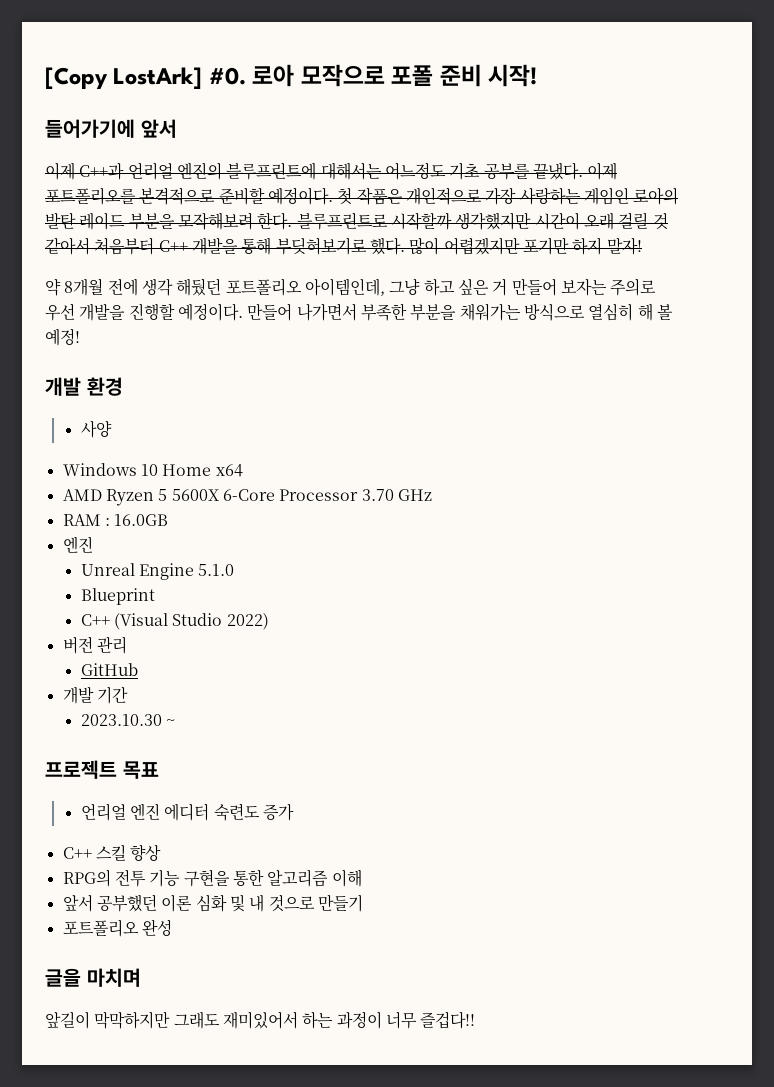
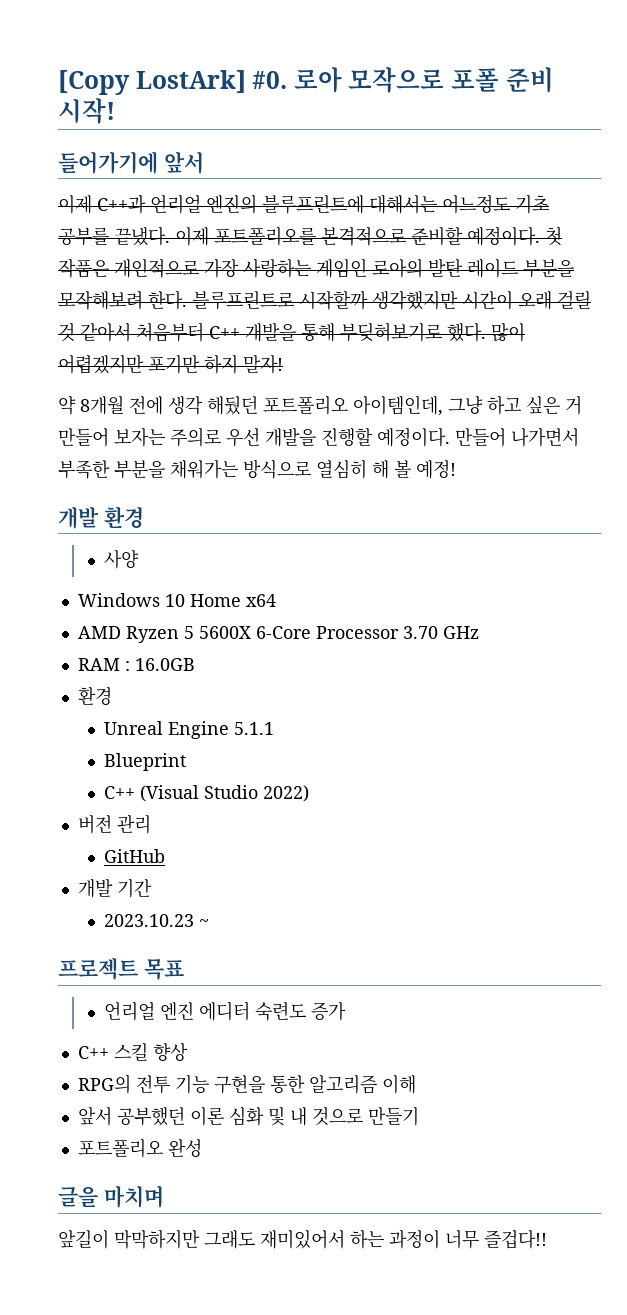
[62,536,93,553] 엔진 -> [77,687,112,706] 환경
[198,564,235,576] 5.1.0 -> [233,722,274,735] 5.1.1
[80,714,162,726] 2023.10.30 -> [103,914,194,927] 2023.10.23

